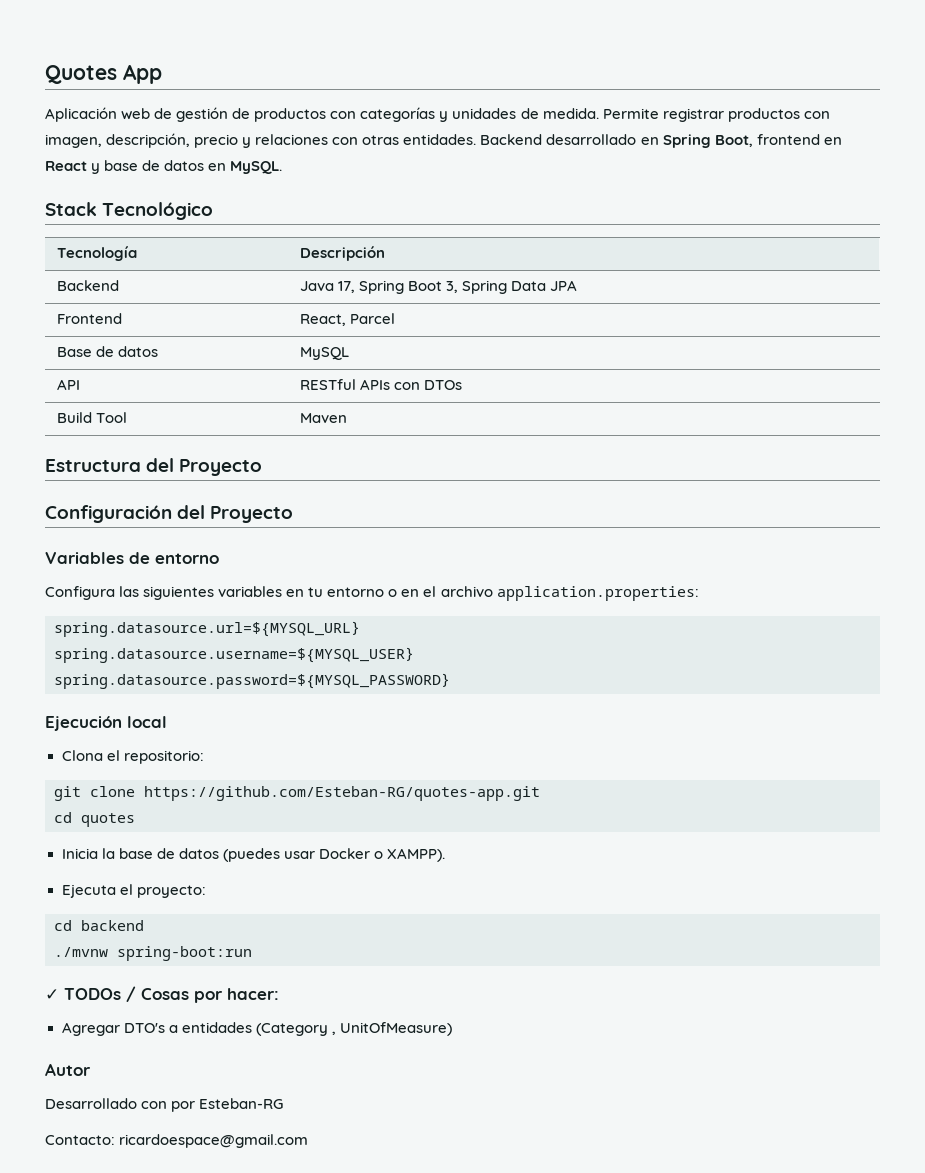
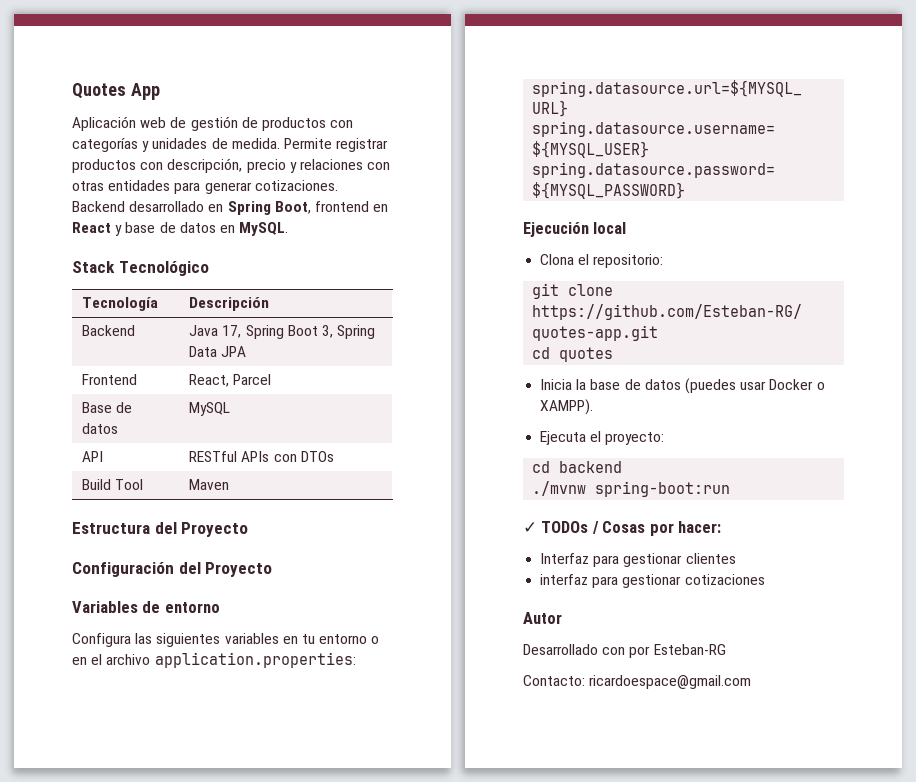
[45,134,102,148] imagen, -> (164, 166) none
[403,134,477,145] entidades. -> [108,180,338,194] entidades para generar cotizaciones.
[61,1022,452,1036] Agregar DTO's a entidades (Category , UnitOfMeasure) -> [540,553,736,567] [540,574,765,588] Interfaz para gestionar clientes // interfaz para gestionar cotizaciones

